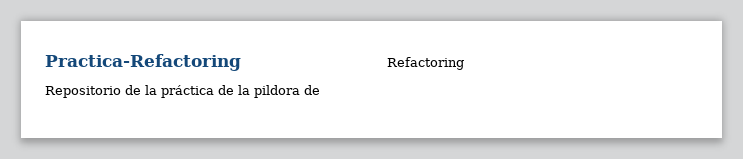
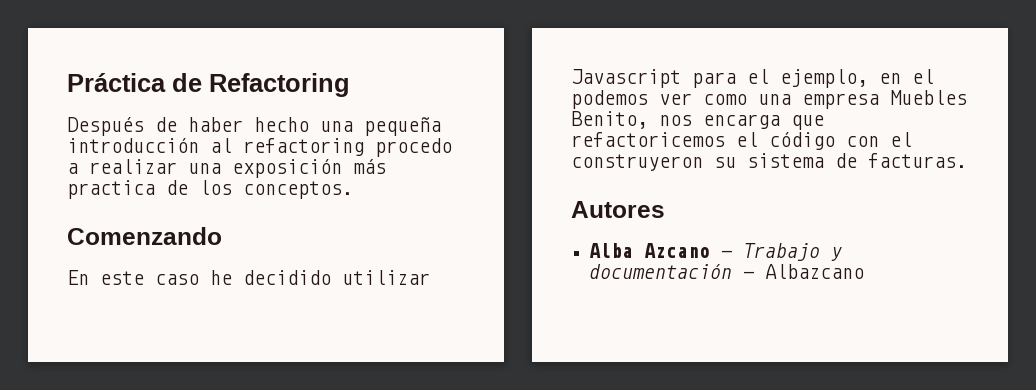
[45,54,241,71] [45,85,320,98] [387,57,464,70] Practica-Refactoring // Repositorio de la práctica de la pildora de Refactoring -> [67,73,350,97] [67,117,441,136] [67,138,452,157] [67,159,386,178] [67,180,353,199] [67,227,222,245] [67,270,430,285] [571,69,934,88] [571,90,967,109] [571,111,824,130] [571,132,912,150] [571,153,967,171] [571,201,665,218] [589,243,843,261] [589,264,865,279] Práctica de Refactoring // Después de haber hecho una pequeña introducción al refactoring procedo a realizar una exposición más practica de los conceptos. // Comenzando // En este caso he decidido utilizar Javascript para el ejemplo, en el podemos ver como una empresa Muebles Benito, nos encarga que refactoricemos el código con el construyeron su sistema de facturas. // Autores // Alba Azcano - Trabajo y documentación - Albazcano

